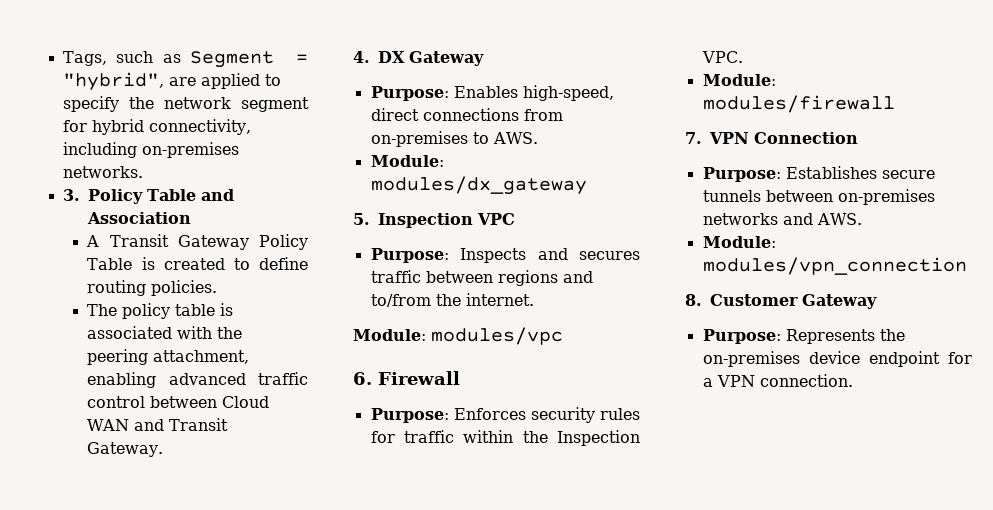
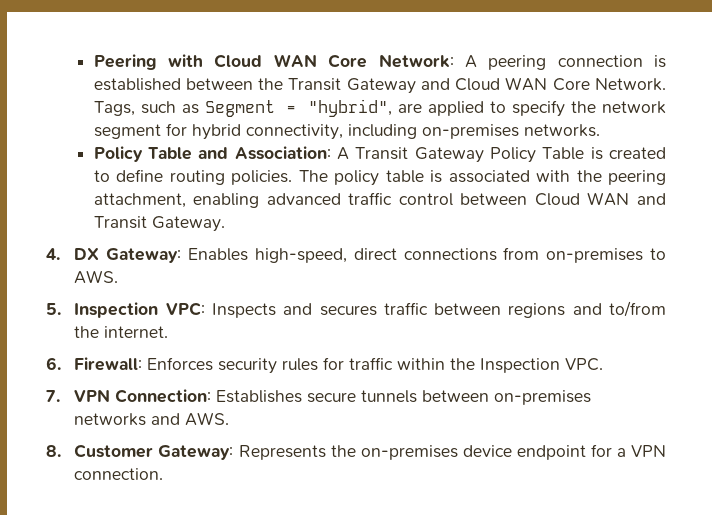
(62, 58) none -> [93,54,667,70] [93,77,666,94] Peering with Cloud WAN Core Network: A peering connection is established between the Transit Gateway and Cloud WAN Core Network.
[62,189,80,201] 3. -> (600, 130) none
[86,212,191,224] Association // -> [234,146,331,160] Association:
(218, 288) // -> (293, 177) none
[409,51,484,66] [370,86,449,101] Gateway // Purpose: -> [106,248,182,263] Gateway:
[370,155,444,167] [370,176,587,195] // Module: modules/dx_gateway -> (119, 277) none
[477,213,515,225] [370,248,449,263] VPC // Purpose: -> [165,302,205,316] VPC:
[353,327,563,345] [353,371,460,385] [370,408,449,423] Module: modules/vpc // 6. Firewall // Purpose: -> [46,357,143,371] 6. Firewall:
[702,74,776,86] [702,95,895,113] // Module: modules/firewall -> (604, 364) none
[754,132,858,144] [702,167,781,182] Connection // Purpose: -> [115,389,212,403] Connection:
[702,236,776,248] [702,257,967,275] // Module: modules/vpn_connection -> (230, 419) none
[802,294,877,309] [702,329,781,344] Gateway // Purpose: -> [158,445,234,460] Gateway:

